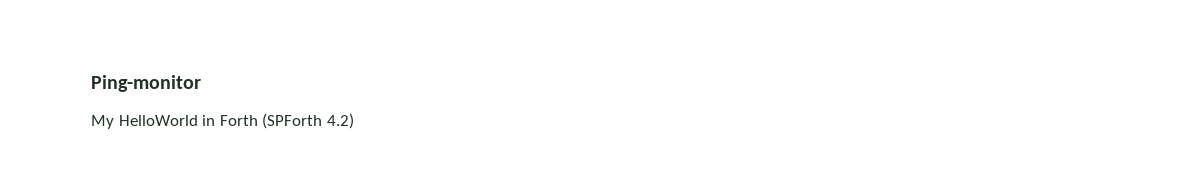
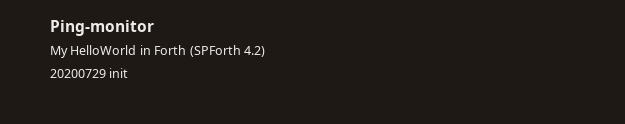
(354, 121) none -> [50,68,129,78] // 20200729 init

